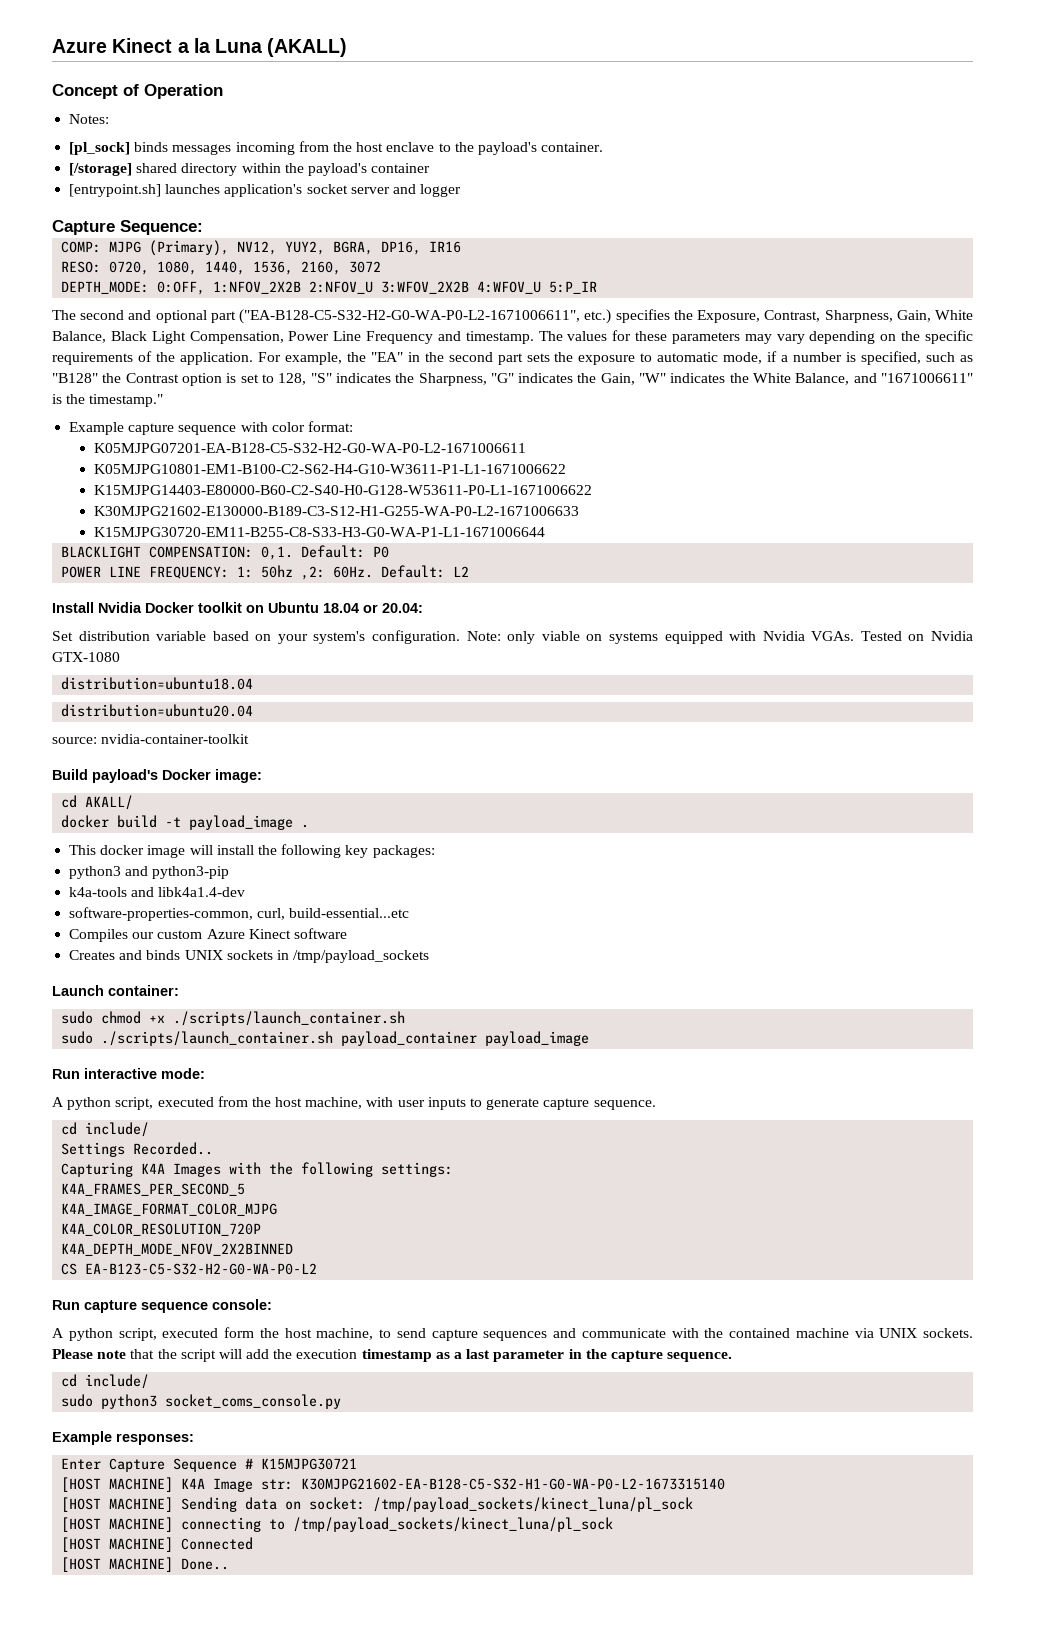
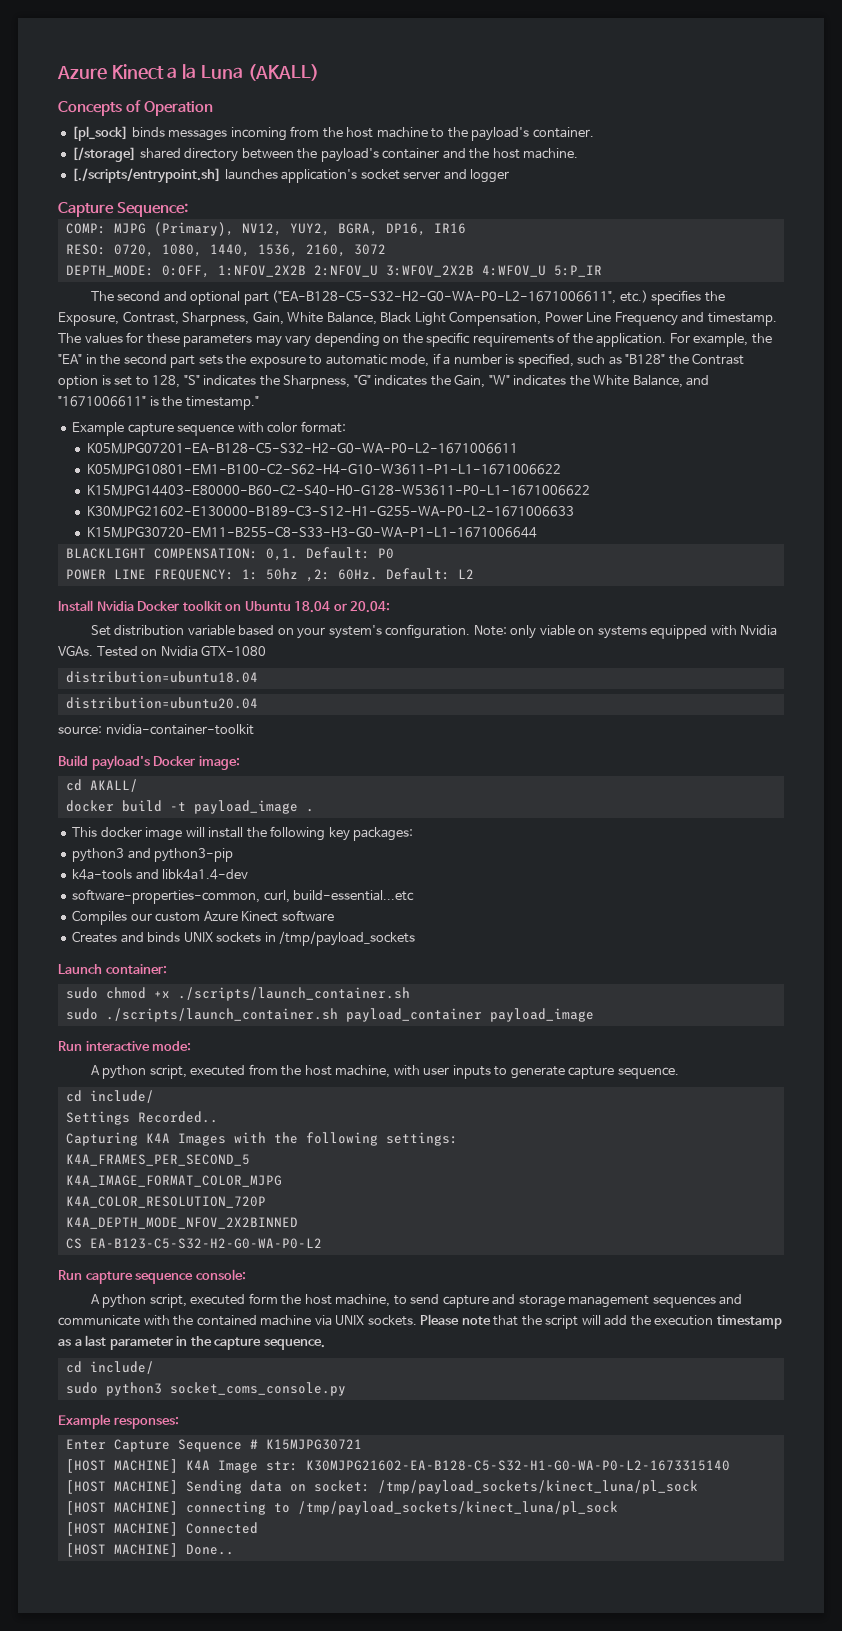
[52,84,118,99] Concept -> [58,101,122,116] Concepts
[69,114,110,124] // Notes: -> (214, 108) none
[386,142,435,152] enclave -> [376,127,428,138] machine
[241,163,281,173] within -> [241,148,294,159] between
[69,184,162,197] // [entrypoint.sh] -> [442,148,579,159] [72,168,222,183] and the host machine. // [./scripts/entrypoint.sh]
(478, 1335) none -> [492,1294,650,1308] and storage management

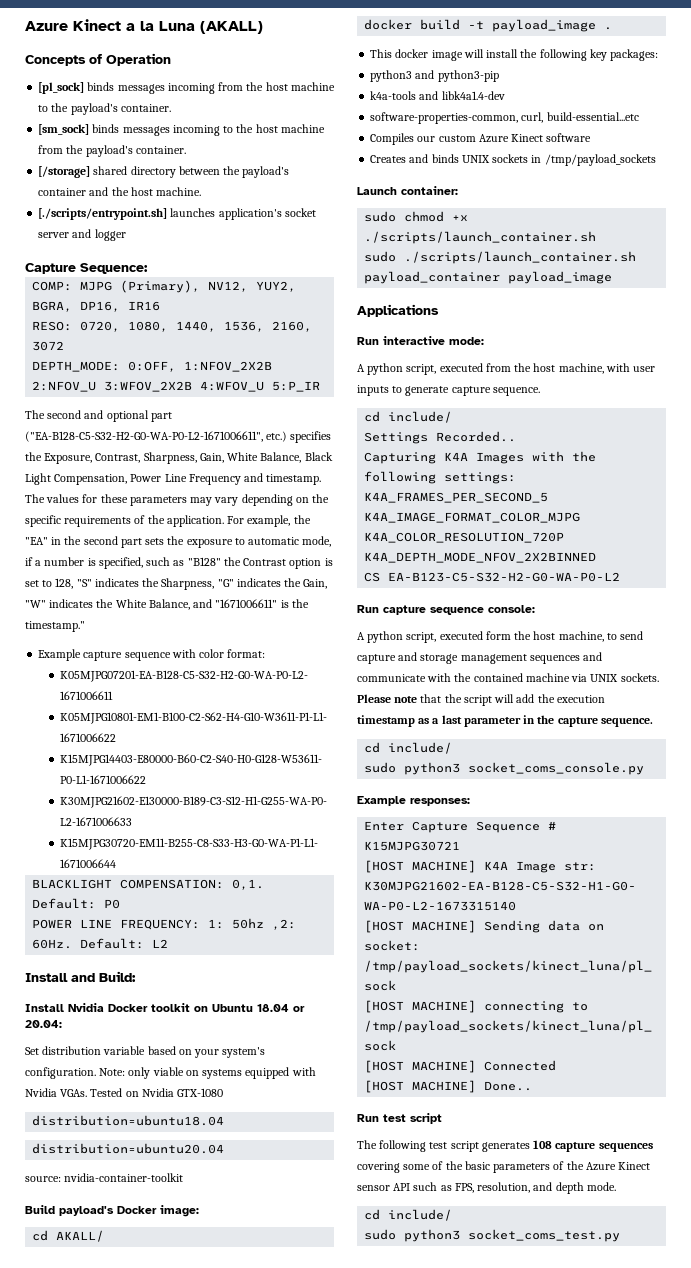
(594, 132) none -> [38,124,325,136] [38,145,186,157] // [sm_sock] binds messages incoming to the host machine from the payload's container.
(474, 574) none -> [25,971,136,982] // Install and Build:
(594, 1015) none -> [357,304,439,317] // Applications
(234, 1549) none -> [357,1113,442,1124] [357,1140,653,1152] [357,1161,651,1173] [357,1182,616,1194] [364,1209,453,1221] [364,1229,621,1242] // Run test script // The following test script generates 108 capture sequences covering some of the basic parameters of the Azure Kinect sensor API such as FPS, resolution, and depth mode. // cd include/ // sudo python3 socket_coms_test.py

